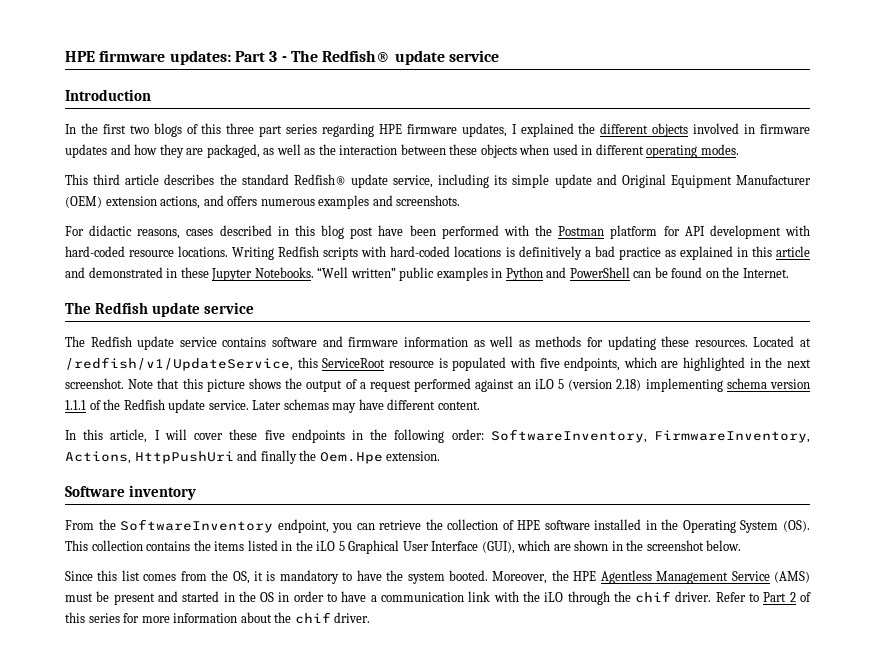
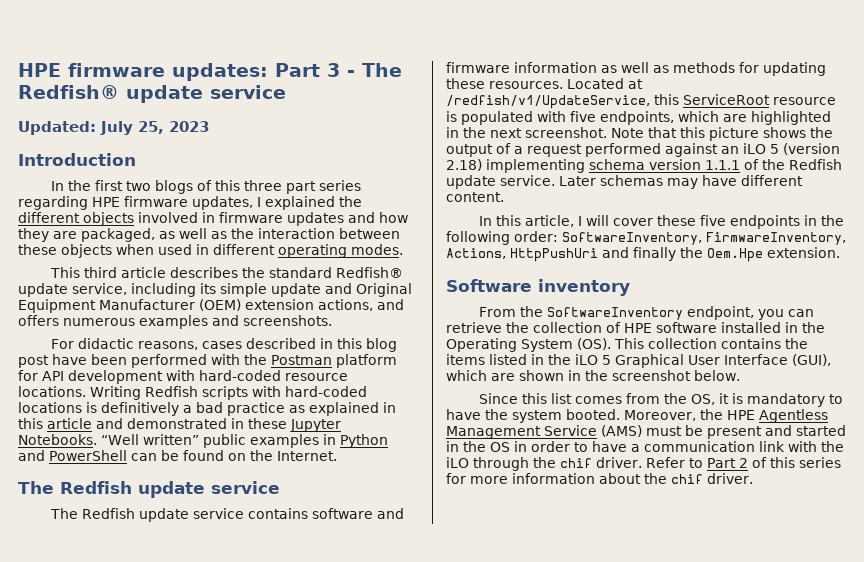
(499, 56) none -> [18,121,209,135] // Updated: July 25, 2023

